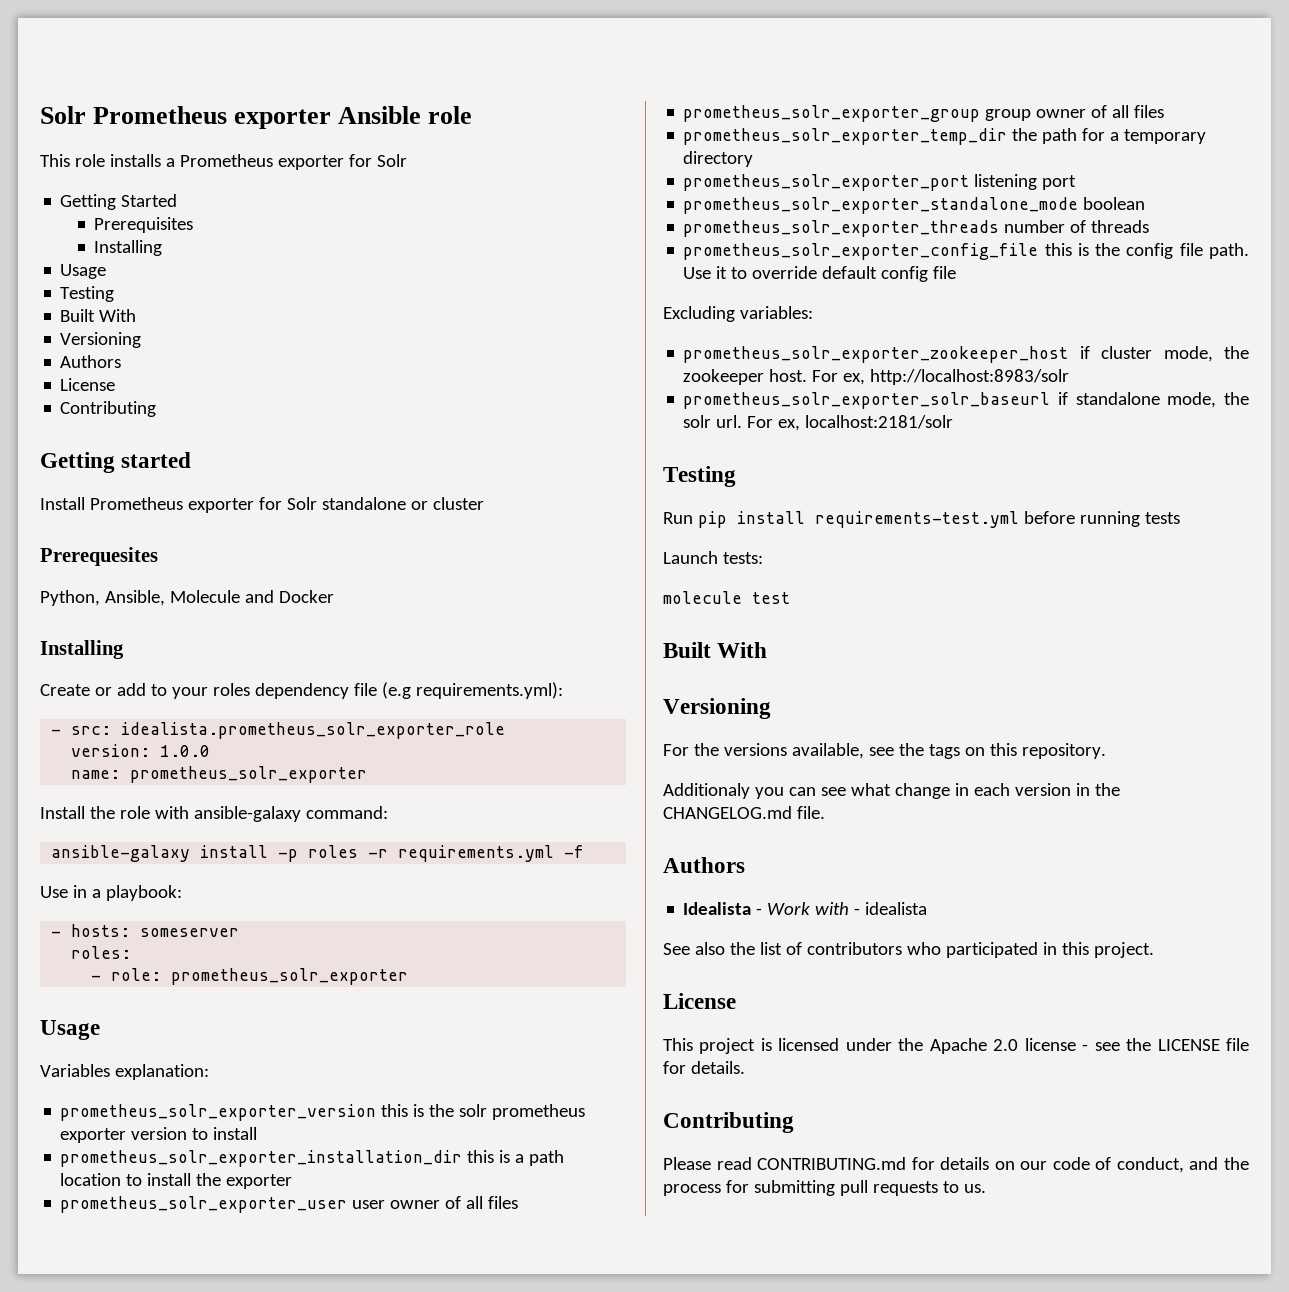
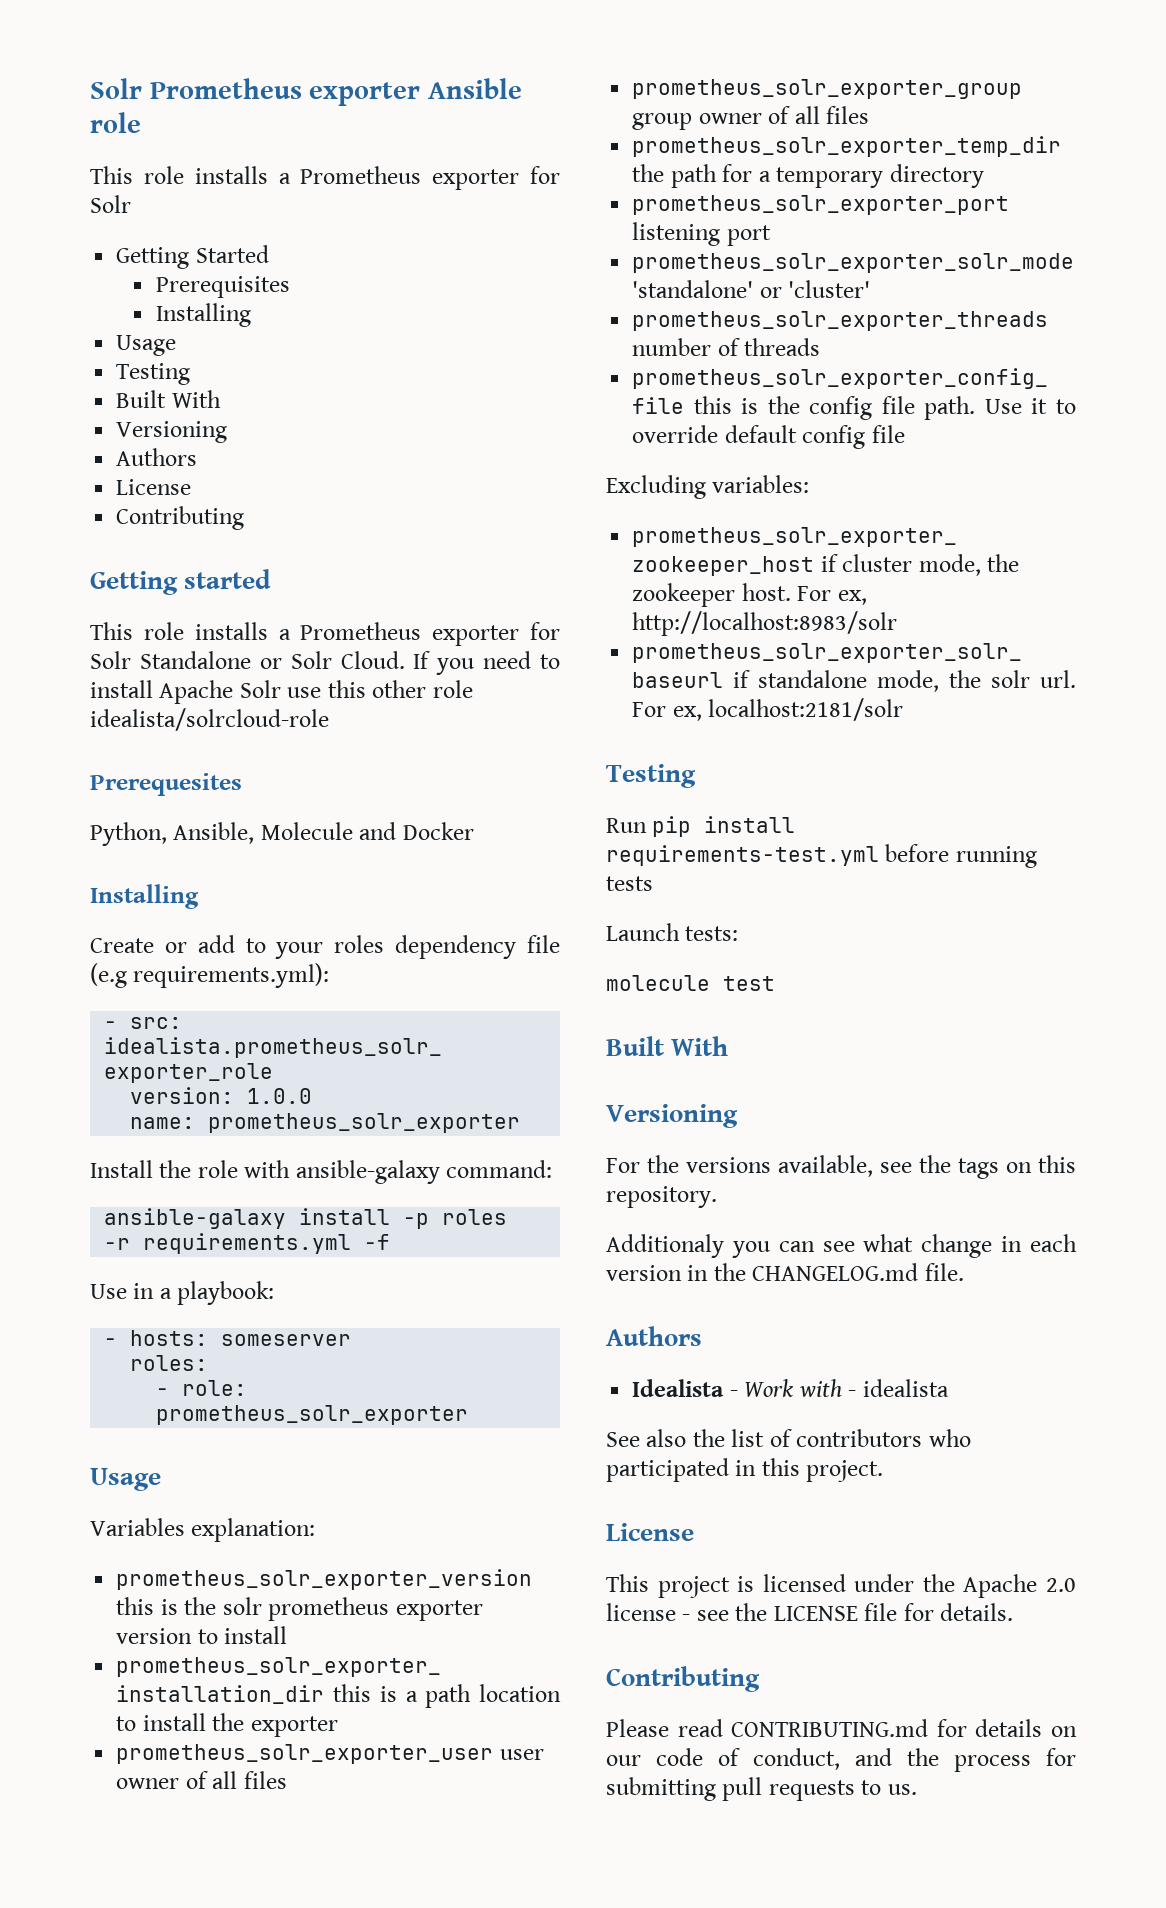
[40,497,484,513] Install Prometheus exporter for Solr standalone or cluster -> [90,622,560,646] [90,651,560,675] [90,680,473,704] [90,708,329,731] This role installs a Prometheus exporter for Solr Standalone or Solr Cloud. If you need to install Apache Solr use this other role idealista/solrcloud-role
[683,197,1146,214] prometheus_solr_exporter_standalone_mode boolean -> [632,253,1075,273] [632,280,871,298] prometheus_solr_exporter_solr_mode 'standalone' or 'cluster'

